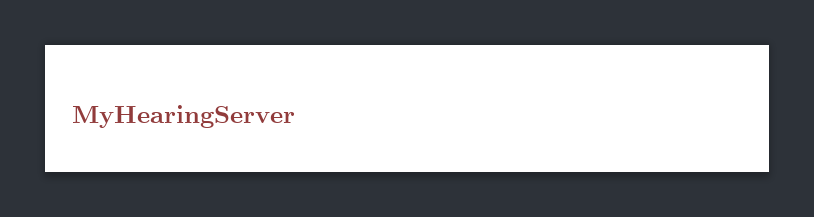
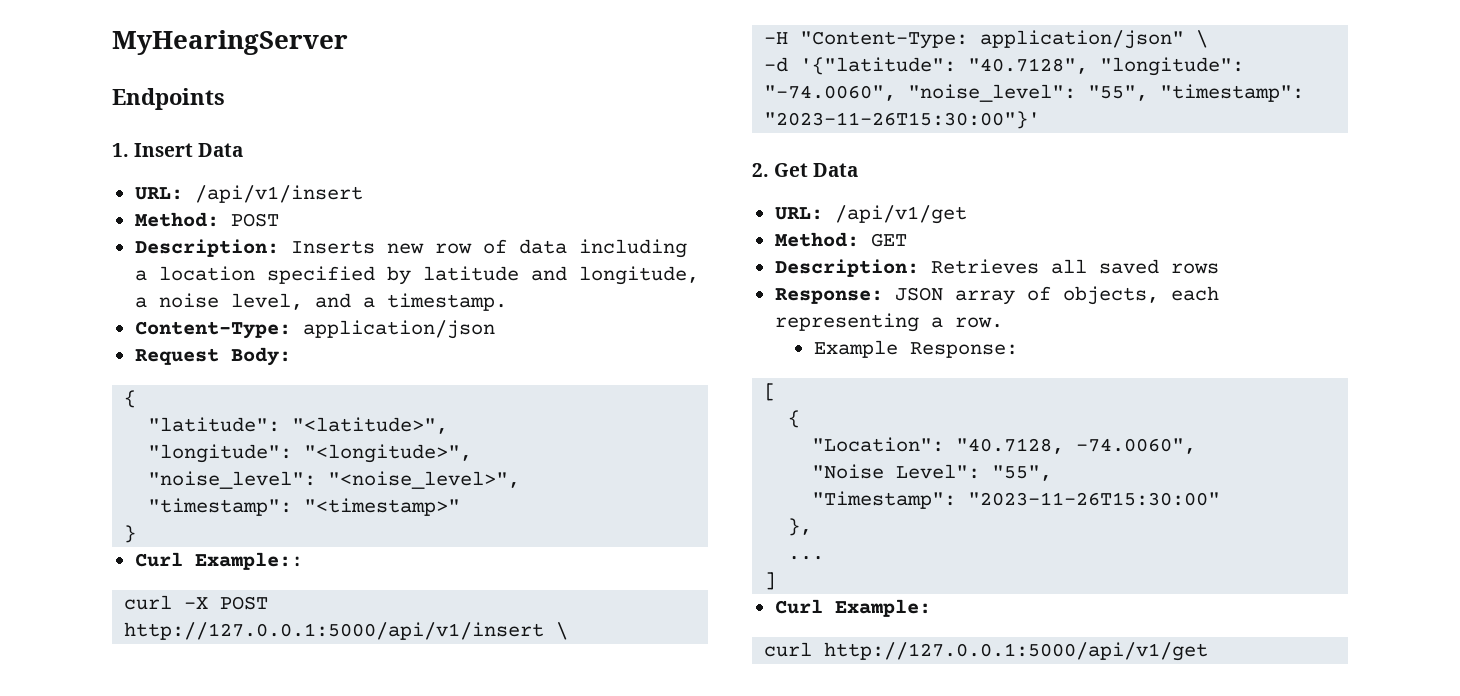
(295, 116) none -> [112,88,225,110] [112,143,244,157] [134,185,363,203] [134,212,279,227] [134,239,687,258] [134,266,699,285] [134,293,507,311] [134,320,495,339] [134,347,291,366] [124,390,137,408] [148,417,449,434] [148,444,473,463] [148,471,521,489] [148,498,461,516] [124,525,137,543] [134,552,303,570] [124,595,269,610] [124,622,569,640] [764,30,1209,49] [764,57,1245,76] [764,84,1305,102] [764,111,1041,129] [752,163,859,177] [774,205,967,224] [774,232,907,247] [774,259,1219,277] [774,286,1219,305] [774,313,1003,332] [813,340,1018,358] [764,383,777,401] [788,410,801,428] [812,437,1197,454] [812,464,1053,481] [812,491,1221,509] [788,518,813,536] [788,556,825,560] [764,572,777,590] [774,599,931,617] [764,642,1209,661] // Endpoints // 1. Insert Data // URL: /api/v1/insert // Method: POST // Description: Inserts new row of data including a location specified by latitude and longitude, a noise level, and a timestamp. // Content-Type: application/json // Request Body: // { // "latitude": "<latitude>", // "longitude": "<longitude>", // "noise_level": "<noise_level>", // "timestamp": "<timestamp>" // } // Curl Example:: // curl -X POST http://127.0.0.1:5000/api/v1/insert \ // -H "Content-Type: application/json" \ // -d '{"latitude": "40.7128", "longitude": "-74.0060", "noise_level": "55", "timestamp": "2023-11-26T15:30:00"}' // 2. Get Data // URL: /api/v1/get // Method: GET // Description: Retrieves all saved rows // Response: JSON array of objects, each representing a row. // Example Response: // [ // { // "Location": "40.7128, -74.0060", // "Noise Level": "55", // "Timestamp": "2023-11-26T15:30:00" // }, // ... // ] // Curl Example: // curl http://127.0.0.1:5000/api/v1/get

